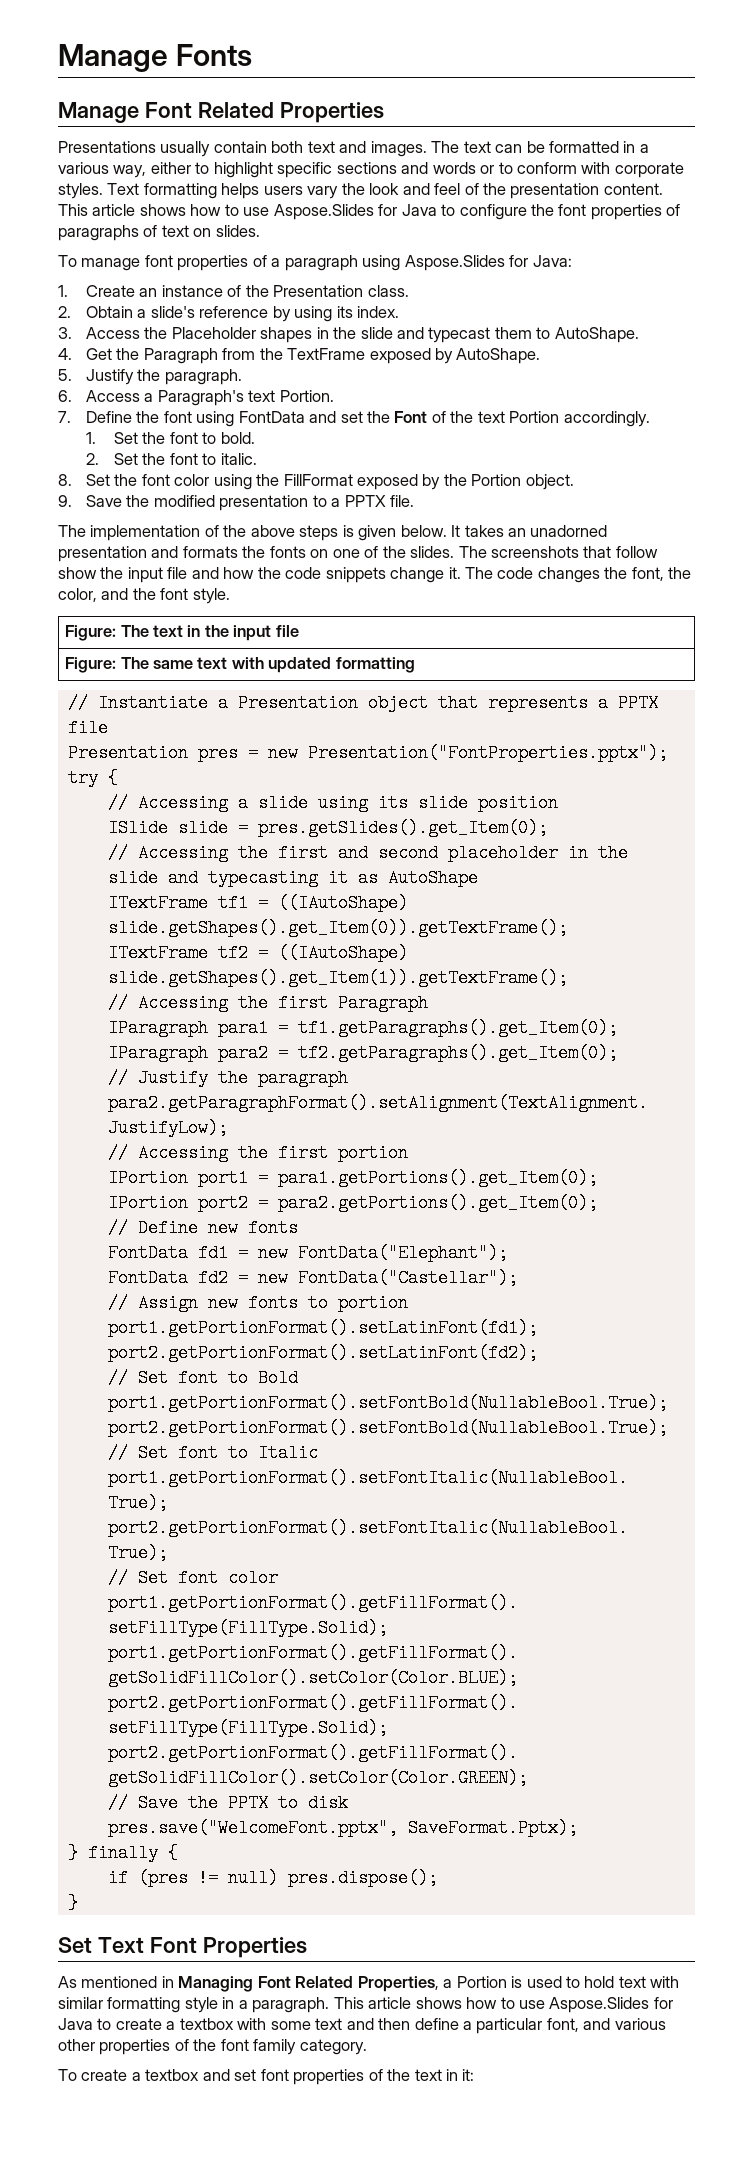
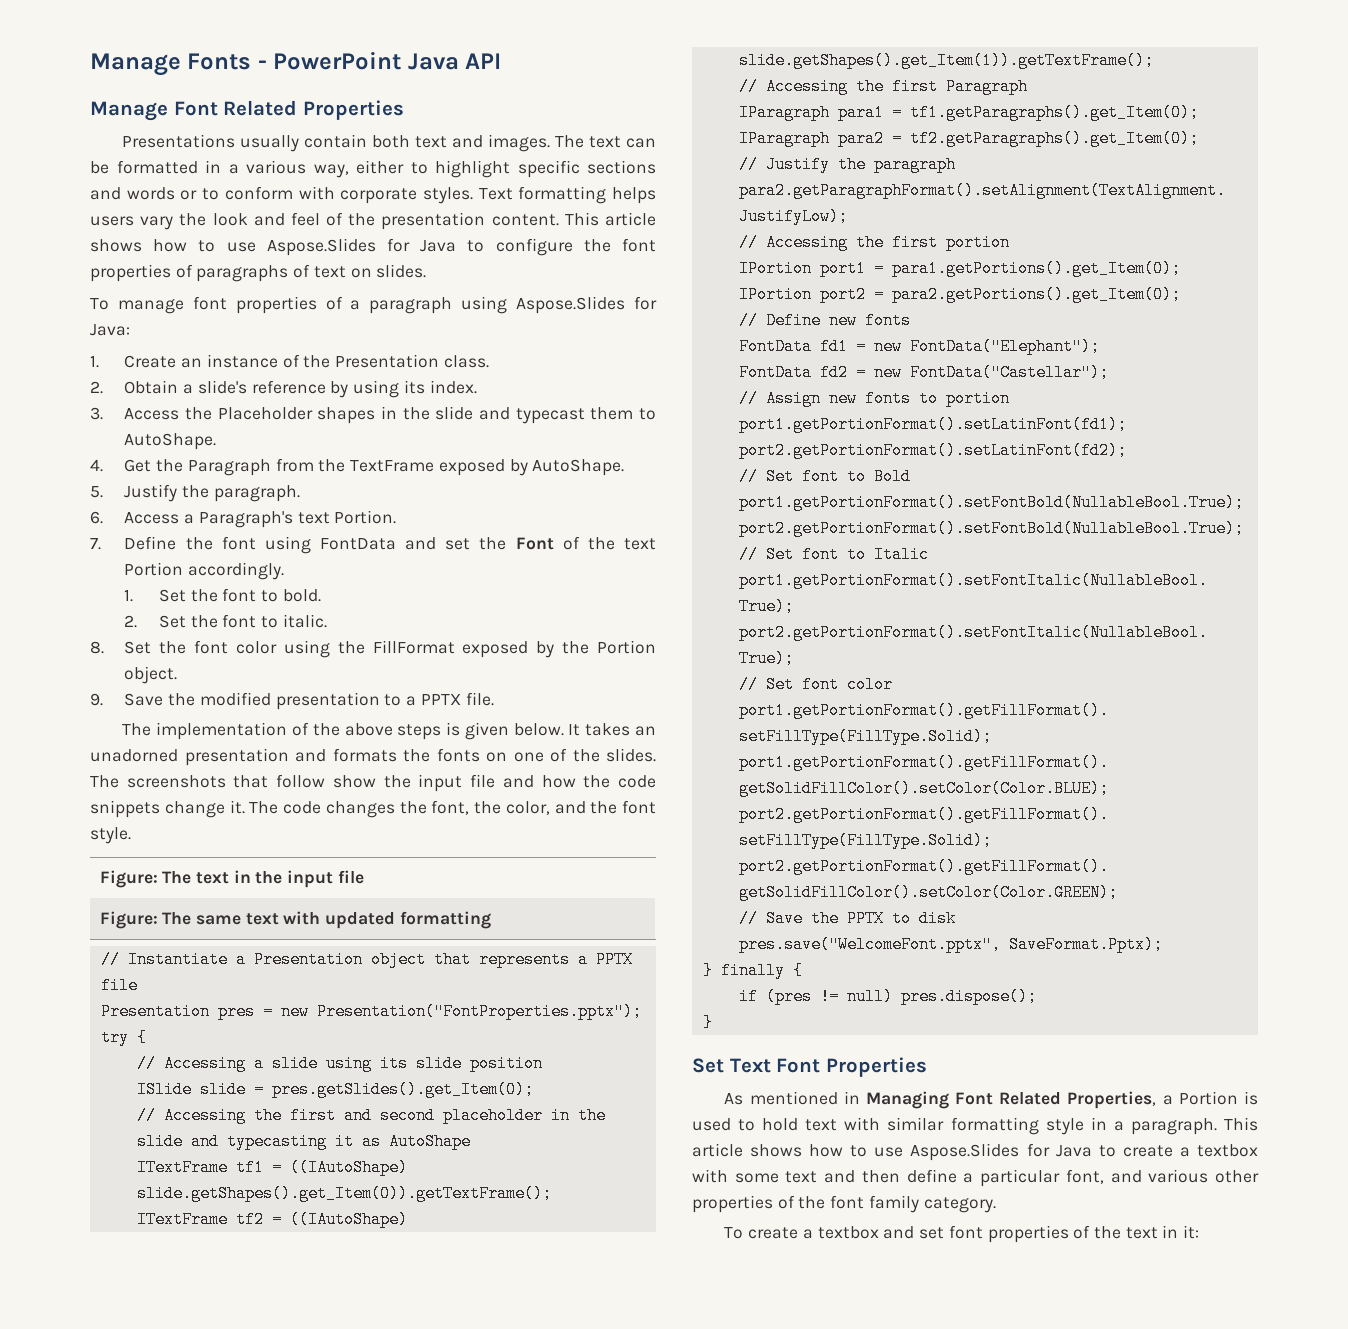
(253, 55) none -> [257,51,502,70] - PowerPoint Java API

